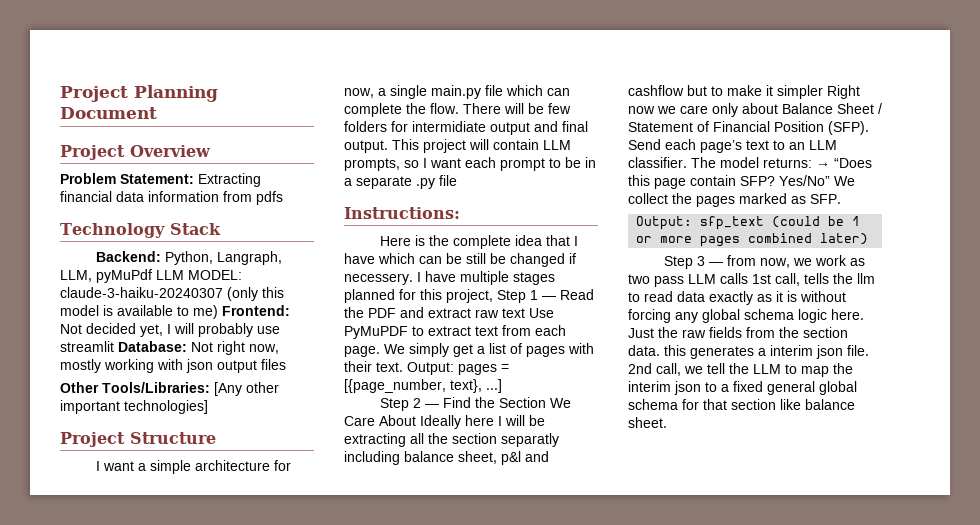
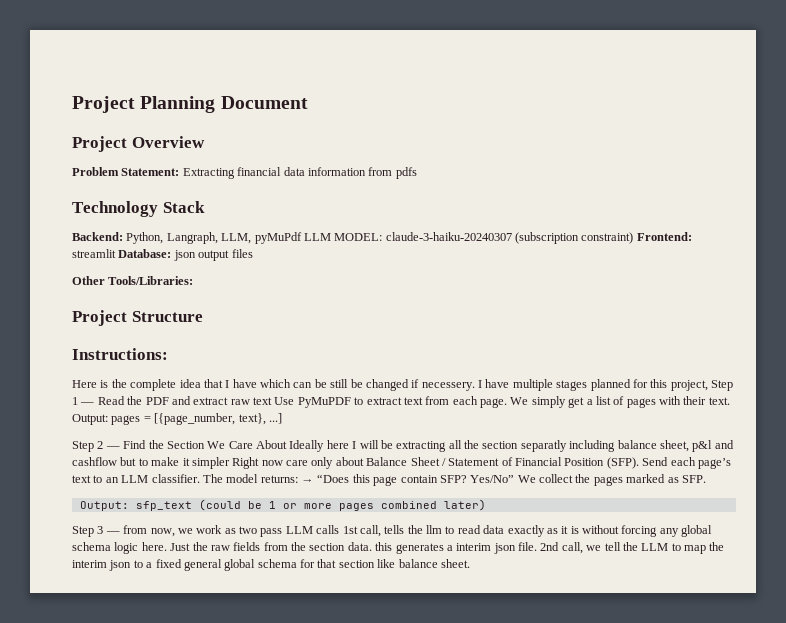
[227,287,284,301] [60,305,290,319] [60,323,280,337] [60,341,279,355] [60,359,183,373] (only this model is available to me) Frontend: Not decided yet, I will probably use streamlit Database: Not right now, mostly working with -> [515,232,692,244] [72,249,172,258] (subscription constraint) Frontend: streamlit Database:
[214,382,279,396] [60,400,208,414] [60,432,216,447] [96,460,292,474] [344,85,570,99] [344,103,571,117] [344,121,588,135] [344,139,571,153] [344,157,596,171] [344,175,457,189] [Any other important technologies] // Project Structure // I want a simple architecture for now, a single main.py file which can complete the flow. There will be few folders for intermidiate output and final output. This project will contain LLM prompts, so I want each prompt to be in a separate .py file -> [72,310,203,326] // Project Structure
[657,106,676,114] we -> (283, 463) none

